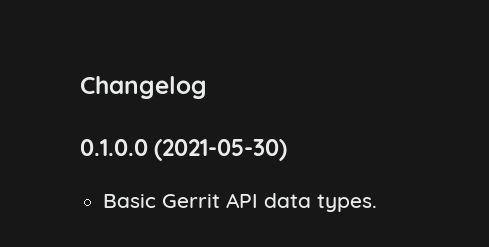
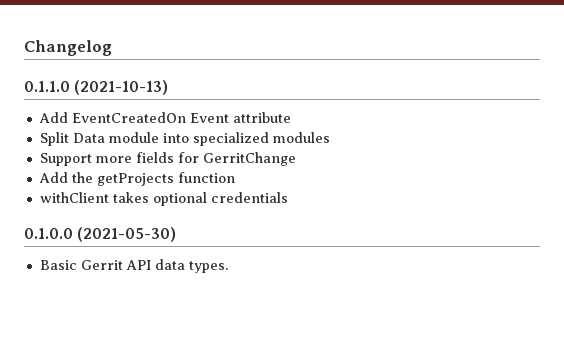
(207, 87) none -> [24,80,169,95] [38,112,291,123] [39,132,330,146] [39,152,296,166] [38,172,235,186] [39,192,288,206] // 0.1.1.0 (2021-10-13) // Add EventCreatedOn Event attribute // Split Data module into specialized modules // Support more fields for GerritChange // Add the getProjects function // withClient takes optional credentials

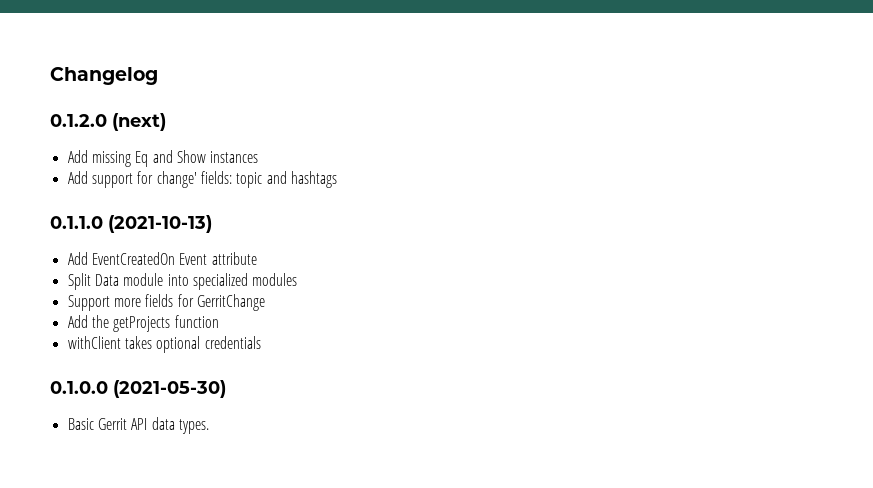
(112, 48) none -> [50,113,166,131] [67,150,259,167] [67,171,337,188] // 0.1.2.0 (next) // Add missing Eq and Show instances // Add support for change' fields: topic and hashtags

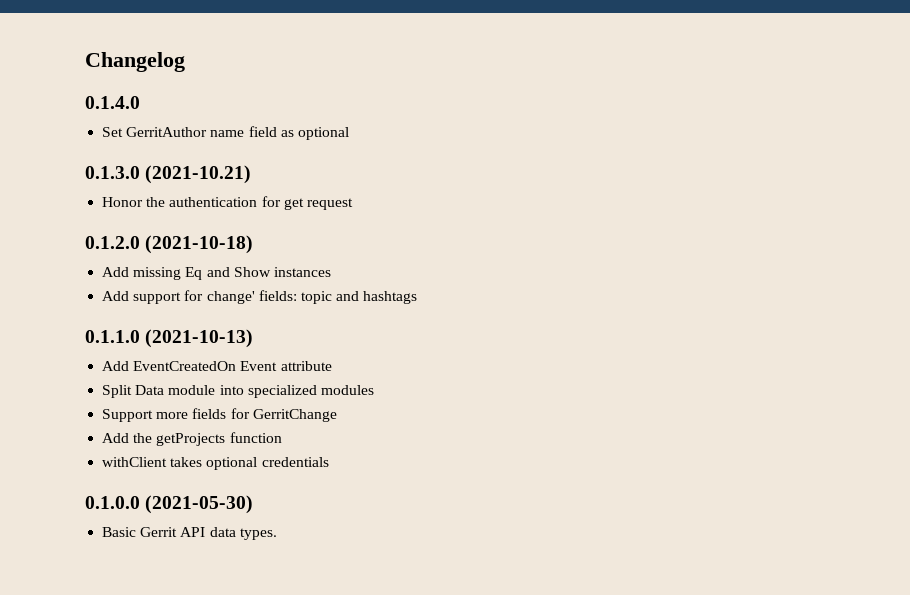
(158, 76) none -> [85,96,140,109] [102,126,349,140] [85,165,252,184] [102,196,353,210] // 0.1.4.0 // Set GerritAuthor name field as optional // 0.1.3.0 (2021-10.21) // Honor the authentication for get request
[112,113,166,131] (next) -> [145,235,254,254] (2021-10-18)

